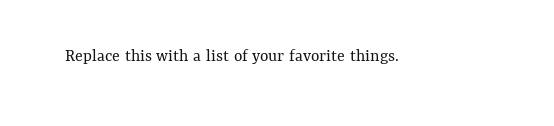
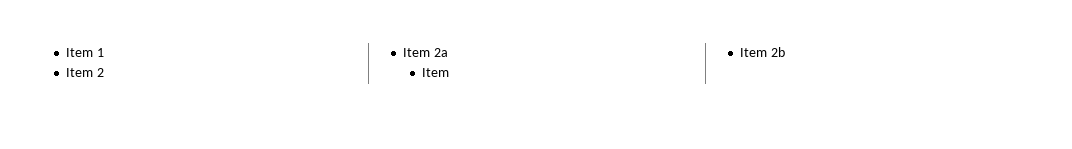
[65,49,399,64] Replace this with a list of your favorite things. -> [66,48,105,57] [66,68,105,77] [403,48,449,57] [422,68,450,77] [740,47,786,57] Item 1 // Item 2 // Item 2a // Item // Item 2b

